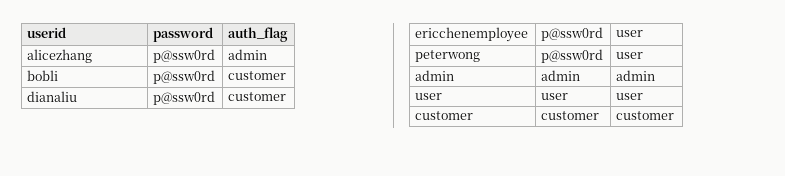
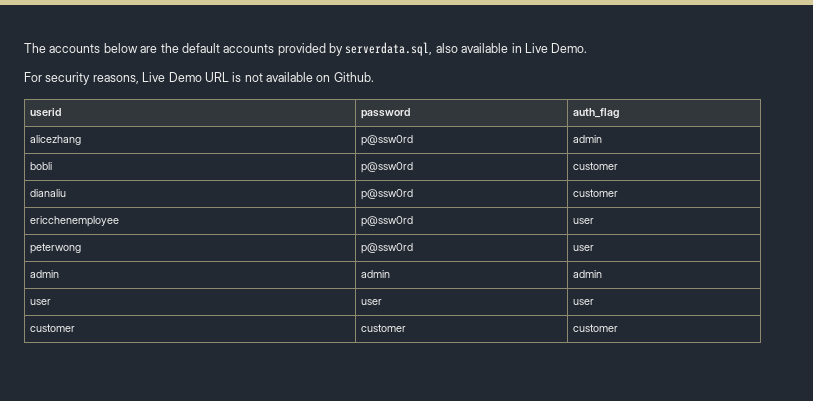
(27, 32) none -> [24,42,588,56] [24,72,374,85] The accounts below are the default accounts provided by serverdata.sql, also available in Live Demo. // For security reasons, Live Demo URL is not available on Github. //

